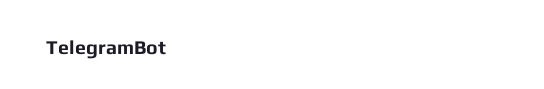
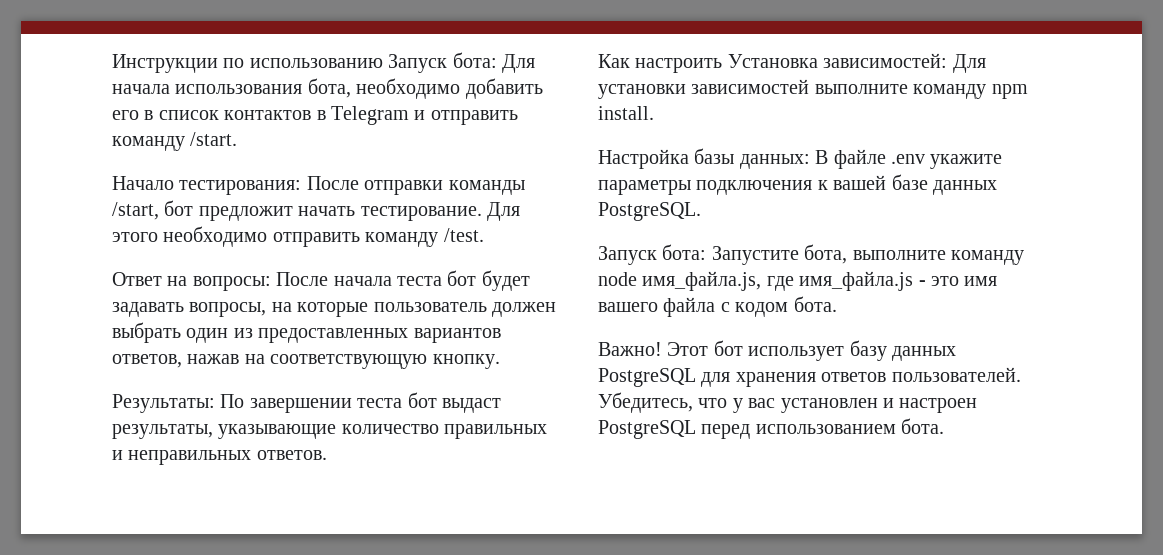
[46,40,166,59] TelegramBot -> [112,52,535,73] [112,78,543,99] [112,106,518,125] [112,132,238,151] [112,176,525,195] [112,200,520,221] [112,226,484,247] [112,270,530,291] [112,302,556,317] [112,322,501,343] [112,354,500,369] [112,392,501,413] [112,424,548,439] [112,450,327,465] [598,53,986,73] [598,79,1028,99] [598,106,654,120] [598,148,1003,169] [598,174,997,195] [598,202,701,221] [598,244,1024,265] [598,271,998,291] [598,296,837,317] [598,340,956,361] [598,367,1021,387] [598,392,978,413] [598,418,945,439] Инструкции по использованию Запуск бота: Для начала использования бота, необходимо добавить его в список контактов в Telegram и отправить команду /start. // Начало тестирования: После отправки команды /start, бот предложит начать тестирование. Для этого необходимо отправить команду /test. // Ответ на вопросы: После начала теста бот будет задавать вопросы, на которые пользователь должен выбрать один из предоставленных вариантов ответов, нажав на соответствующую кнопку. // Результаты: По завершении теста бот выдаст результаты, указывающие количество правильных и неправильных ответов. // Как настроить Установка зависимостей: Для установки зависимостей выполните команду npm install. // Настройка базы данных: В файле .env укажите параметры подключения к вашей базе данных PostgreSQL. // Запуск бота: Запустите бота, выполните команду node имя_файла.js, где имя_файла.js - это имя вашего файла с кодом бота. // Важно! Этот бот использует базу данных PostgreSQL для хранения ответов пользователей. Убедитесь, что у вас установлен и настроен PostgreSQL перед использованием бота.

